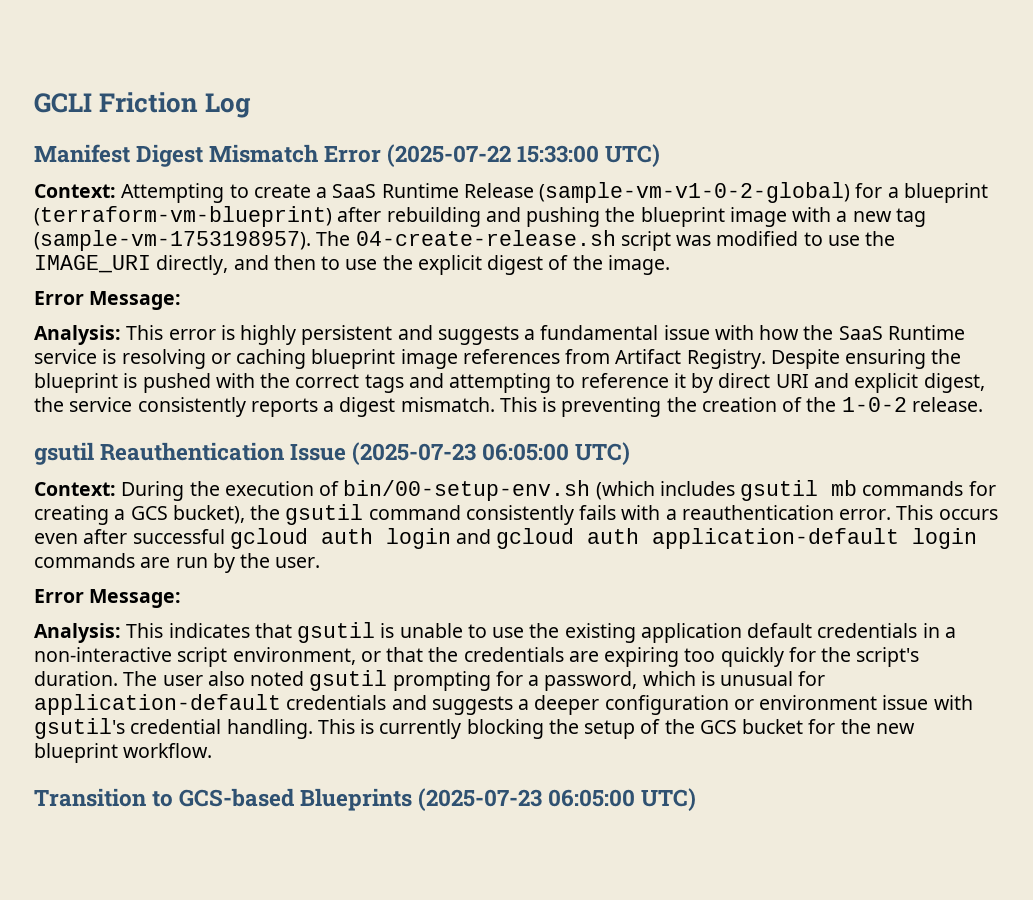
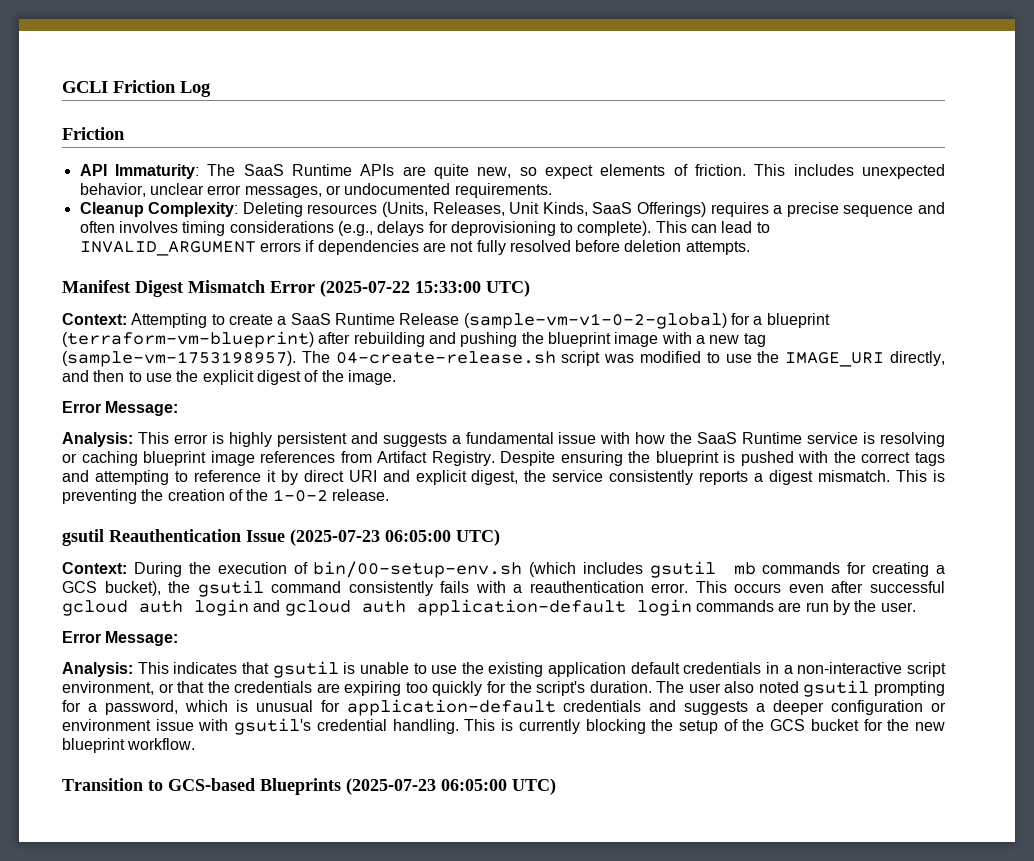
(252, 105) none -> [62,127,125,140] [79,164,945,179] [79,183,552,198] [79,202,946,217] [79,221,770,236] [79,240,750,256] // Friction // API Immaturity: The SaaS Runtime APIs are quite new, so expect elements of friction. This includes unexpected behavior, unclear error messages, or undocumented requirements. // Cleanup Complexity: Deleting resources (Units, Releases, Unit Kinds, SaaS Offerings) requires a precise sequence and often involves timing considerations (e.g., delays for deprovisioning to complete). This can lead to INVALID_ARGUMENT errors if dependencies are not fully resolved before deletion attempts.

